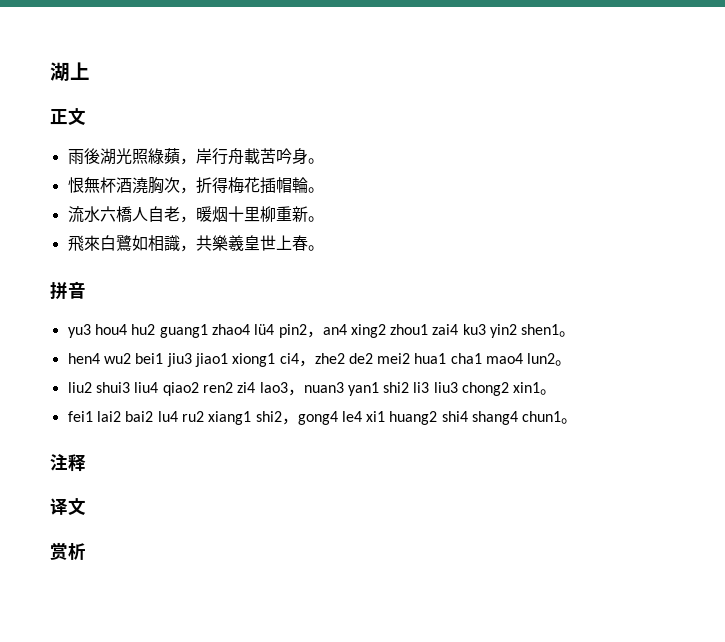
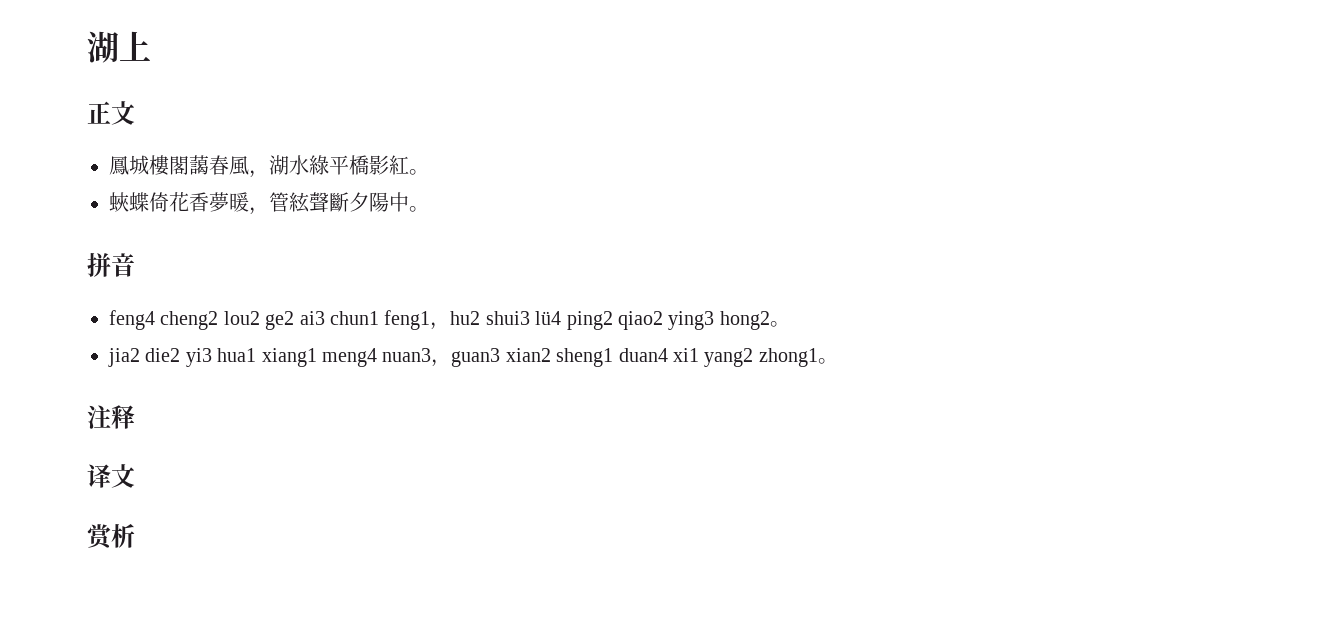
[67,148,324,165] [67,177,324,194] [67,206,324,223] [67,235,324,252] [50,281,86,300] [67,324,576,338] [67,353,572,367] [67,382,557,396] [67,411,562,425] 雨後湖光照綠蘋，岸行舟載苦吟身。 // 恨無杯酒澆胸次，折得梅花插帽輪。 // 流水六橋人自老，暖烟十里柳重新。 // 飛來白鷺如相識，共樂羲皇世上春。 // 拼音 // yu3 hou4 hu2 guang1 zhao4 lü4 pin2，an4 xing2 zhou1 zai4 ku3 yin2 shen1。 // hen4 wu2 bei1 jiu3 jiao1 xiong1 ci4，zhe2 de2 mei2 hua1 cha1 mao4 lun2。 // liu2 shui3 liu4 qiao2 ren2 zi4 lao3，nuan3 yan1 shi2 li3 liu3 chong2 xin1。 // fei1 lai2 bai2 lu4 ru2 xiang1 shi2，gong4 le4 xi1 huang2 shi4 shang4 chun1 -> [109,155,429,178] [109,192,429,215] [87,253,135,277] [109,310,790,330] [108,348,818,367] 鳳城樓閣藹春風，湖水綠平橋影紅。 // 蛺蝶倚花香夢暖，管絃聲斷夕陽中。 // 拼音 // feng4 cheng2 lou2 ge2 ai3 chun1 feng1，hu2 shui3 lü4 ping2 qiao2 ying3 hong2。 // jia2 die2 yi3 hua1 xiang1 meng4 nuan3，guan3 xian2 sheng1 duan4 xi1 yang2 zhong1

